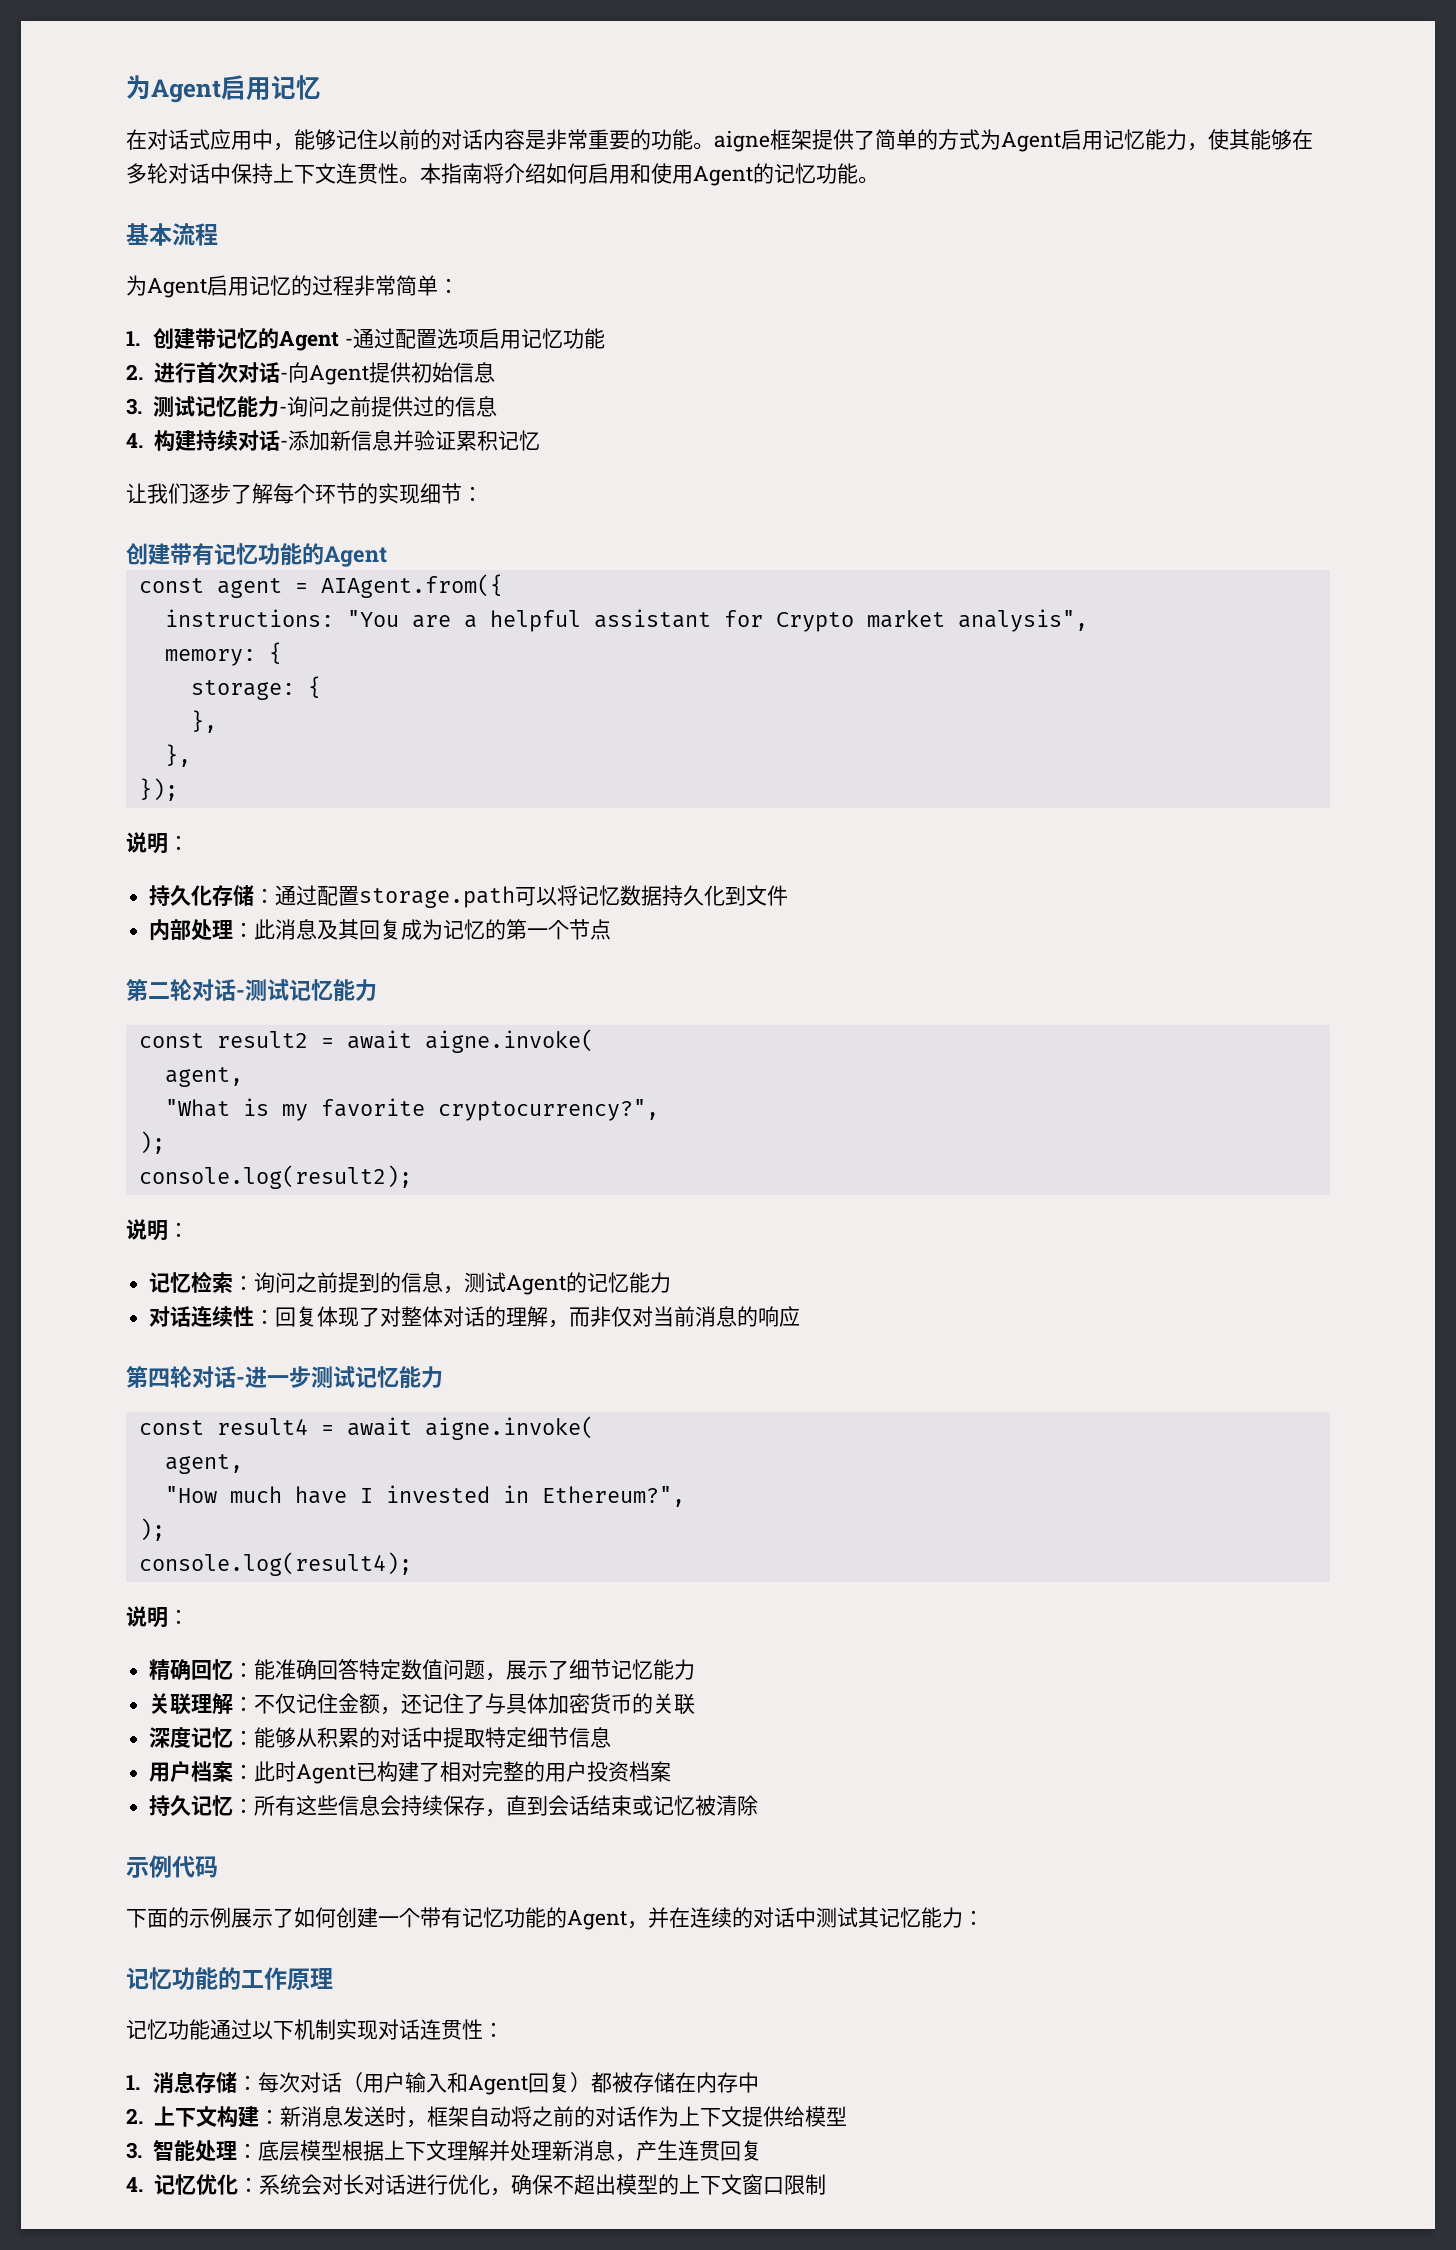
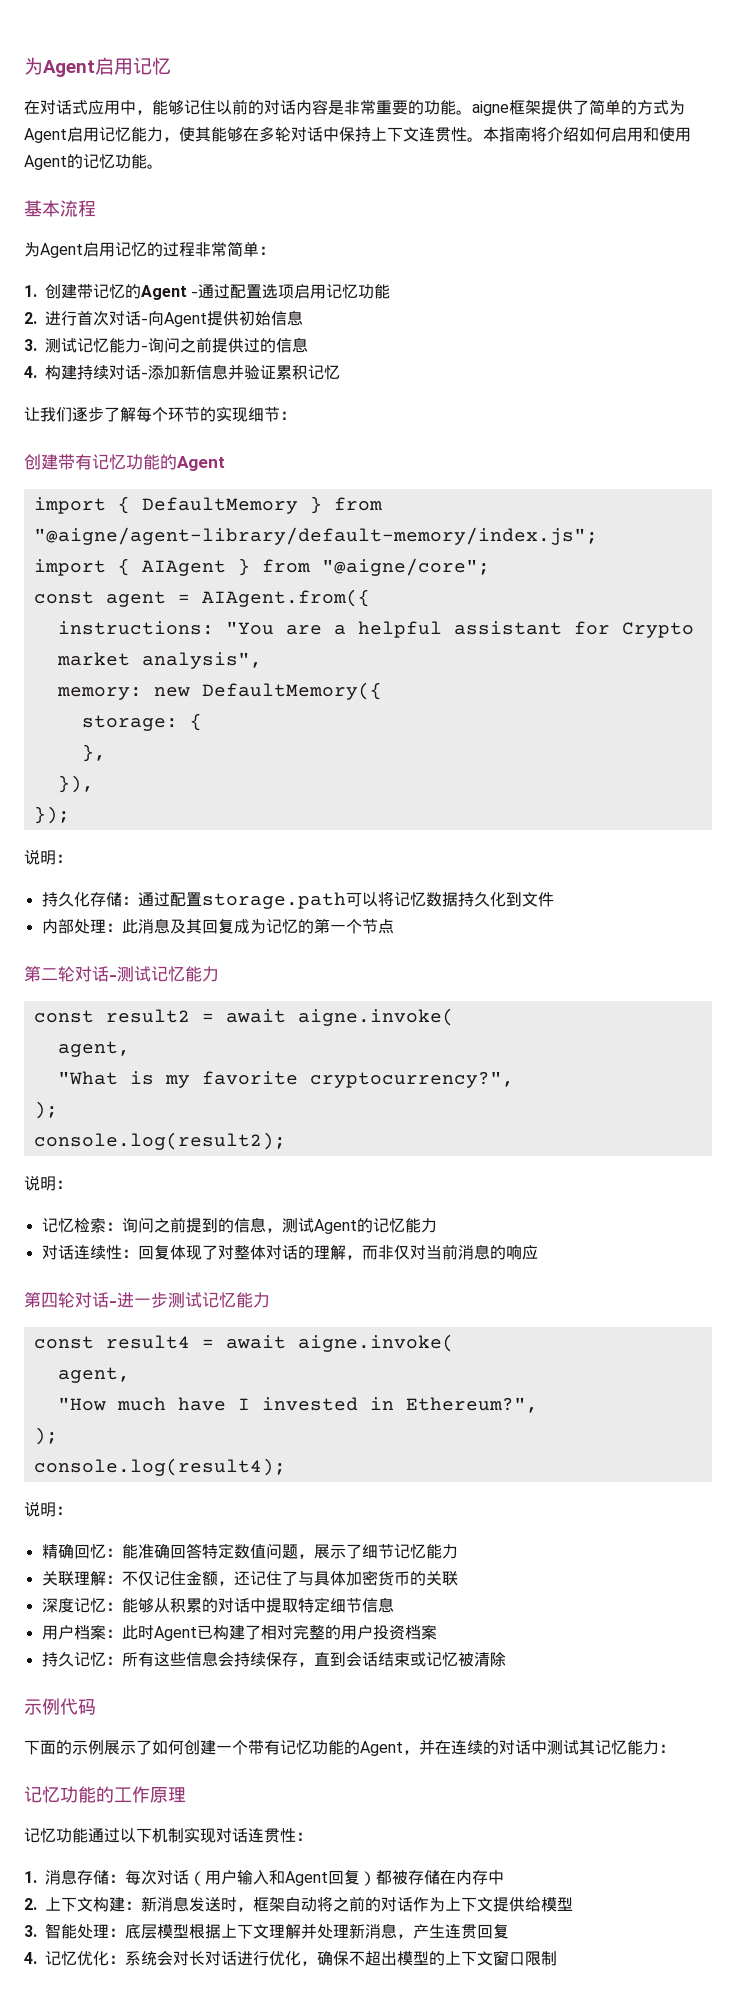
(387, 556) none -> [33,496,382,514] [33,527,598,545] [33,558,490,576] // import { DefaultMemory } from "@aigne/agent-library/default-memory/index.js"; // import { AIAgent } from "@aigne/core";
[268,642,282,664] { -> [153,682,382,700] new DefaultMemory({
[164,744,191,767] }, -> [57,775,94,793] }),

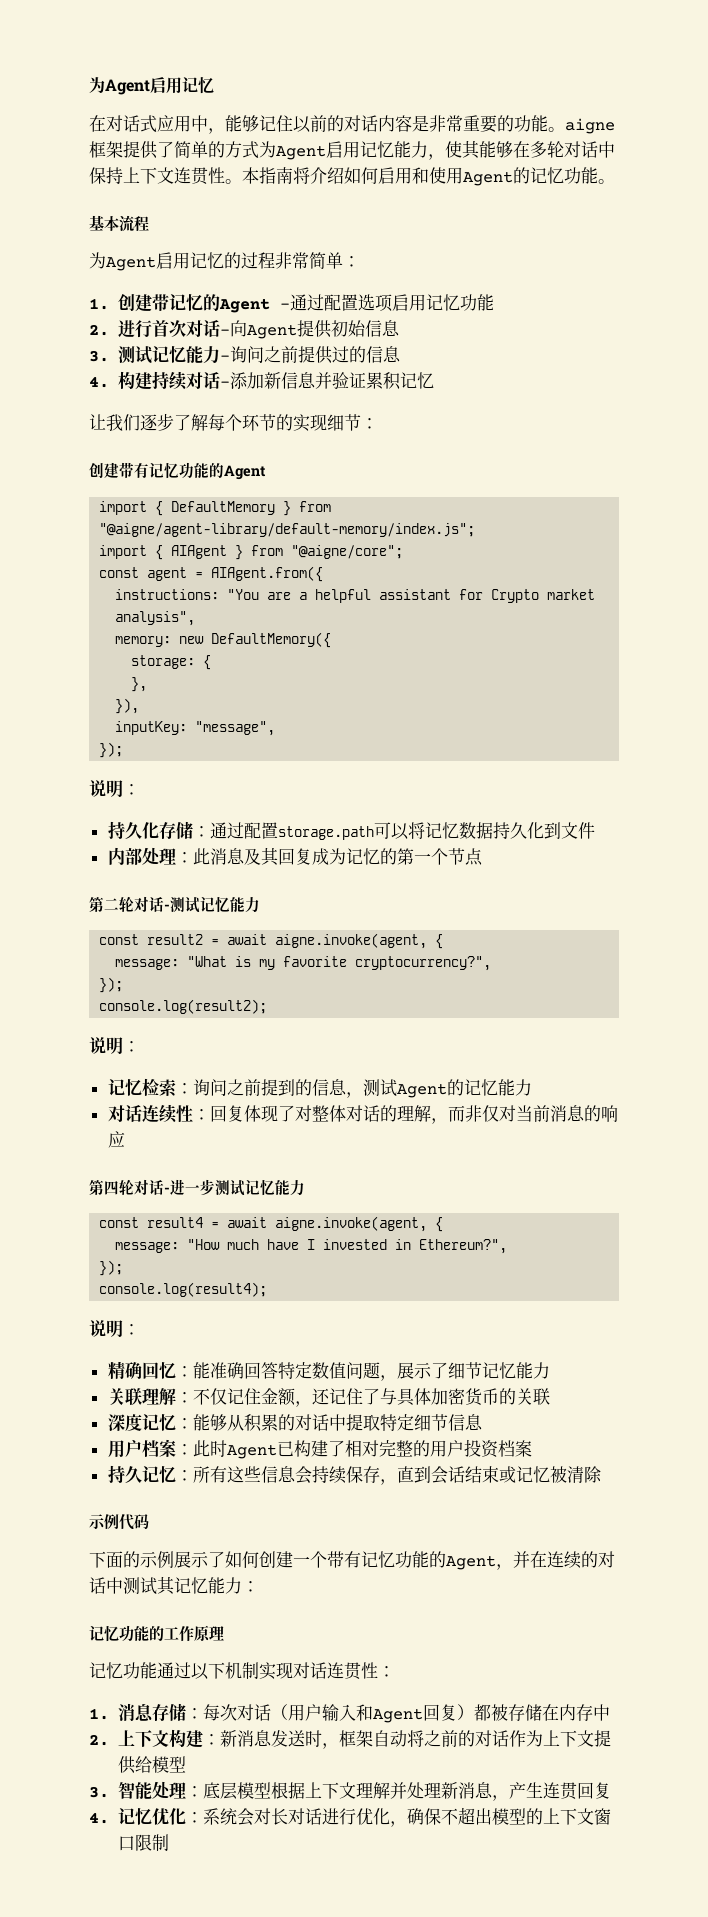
(94, 784) none -> [115,721,276,736] // inputKey: "message",
[297,1008,454,1026] [57,1041,130,1057] aigne.invoke( // agent, // -> [275,933,444,949] [115,959,180,970] aigne.invoke(agent, { // message:
[33,1101,58,1119] ); -> [99,977,124,993] });
[297,1334,454,1352] [57,1367,130,1383] aigne.invoke( // agent, // -> [275,1216,444,1232] [115,1242,180,1253] aigne.invoke(agent, { // message:
[33,1427,58,1445] ); -> [99,1260,124,1276] });

